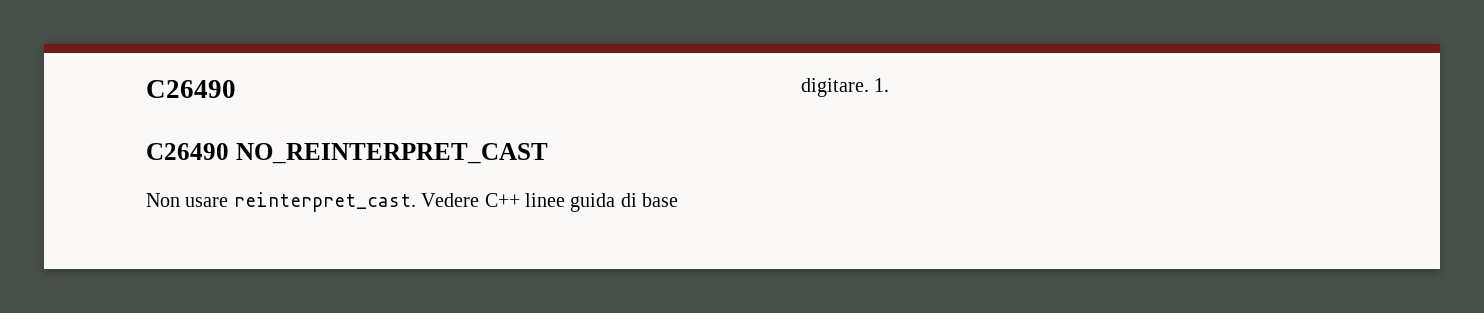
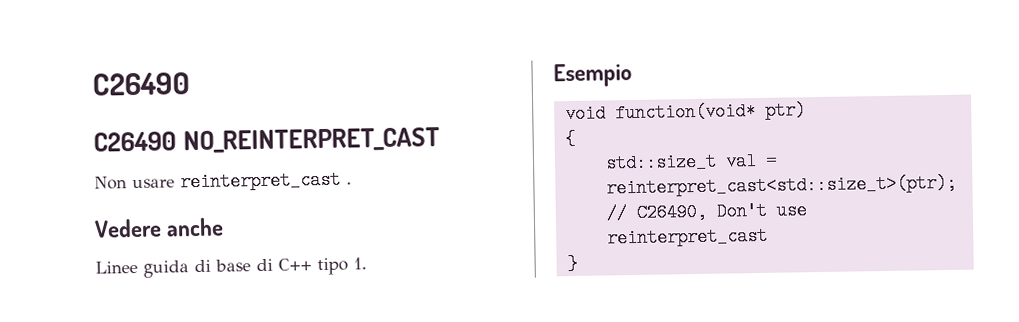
[233,192,679,212] [801,78,890,97] reinterpret_cast. Vedere C++ linee guida di base digitare. 1. -> [180,170,352,192] [94,217,225,238] [95,257,367,278] [553,63,632,88] [564,101,806,124] [564,129,576,149] [604,151,777,173] [605,173,957,198] [605,201,807,223] [606,226,768,248] [566,254,578,274] reinterpret_cast . // Vedere anche // Linee guida di base di C++ tipo 1. // Esempio // void function(void* ptr) // { // std::size_t val = reinterpret_cast<std::size_t>(ptr); // C26490, Don't use reinterpret_cast // }

